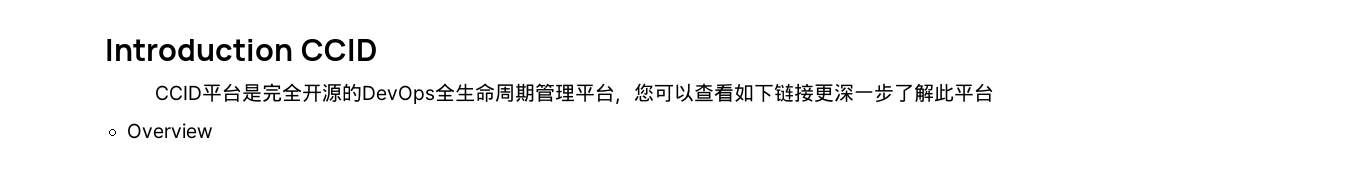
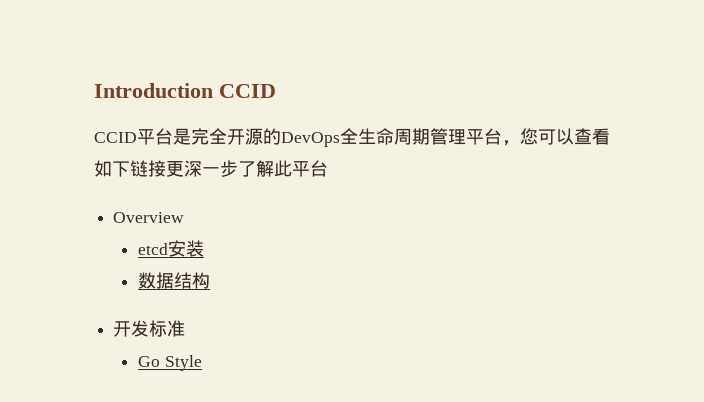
(213, 131) none -> [138,240,205,257] [138,272,211,289] [113,320,186,337] [138,355,202,371] // etcd安装 // 数据结构 // 开发标准 // Go Style

